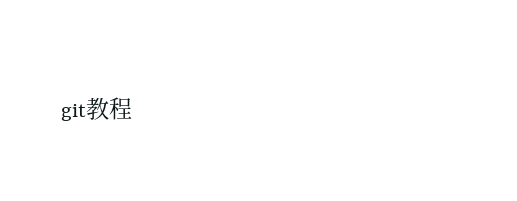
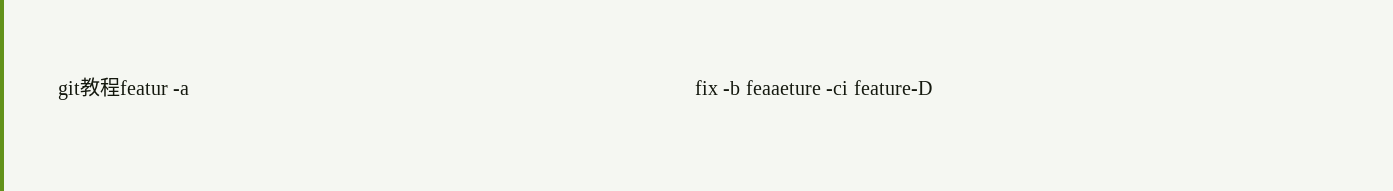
(132, 108) none -> [120,80,190,95] [695,80,932,95] featur -a // fix -b feaaeture -ci feature-D

